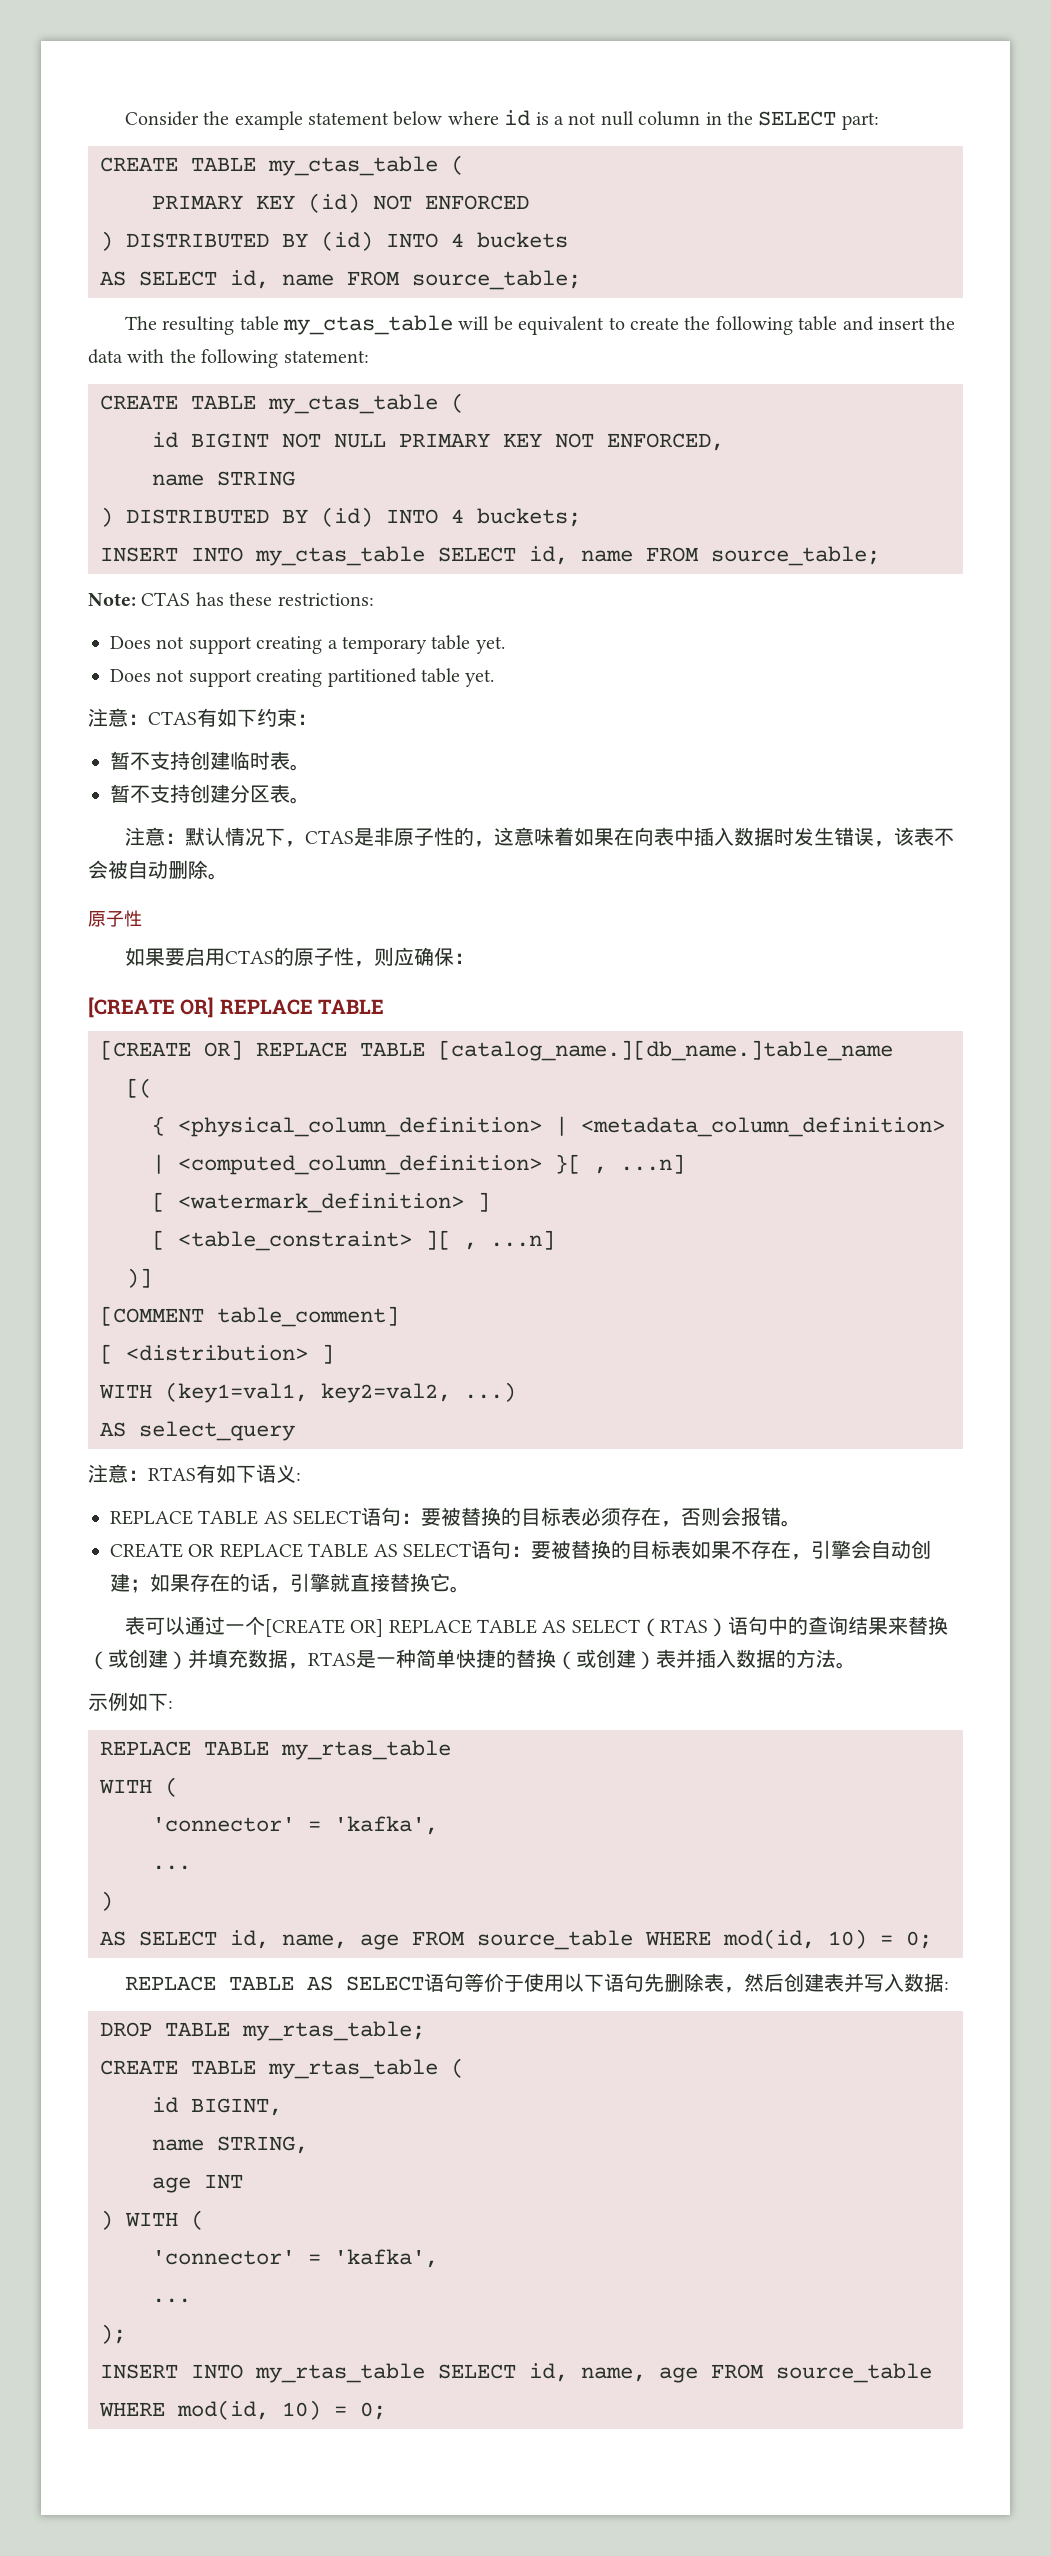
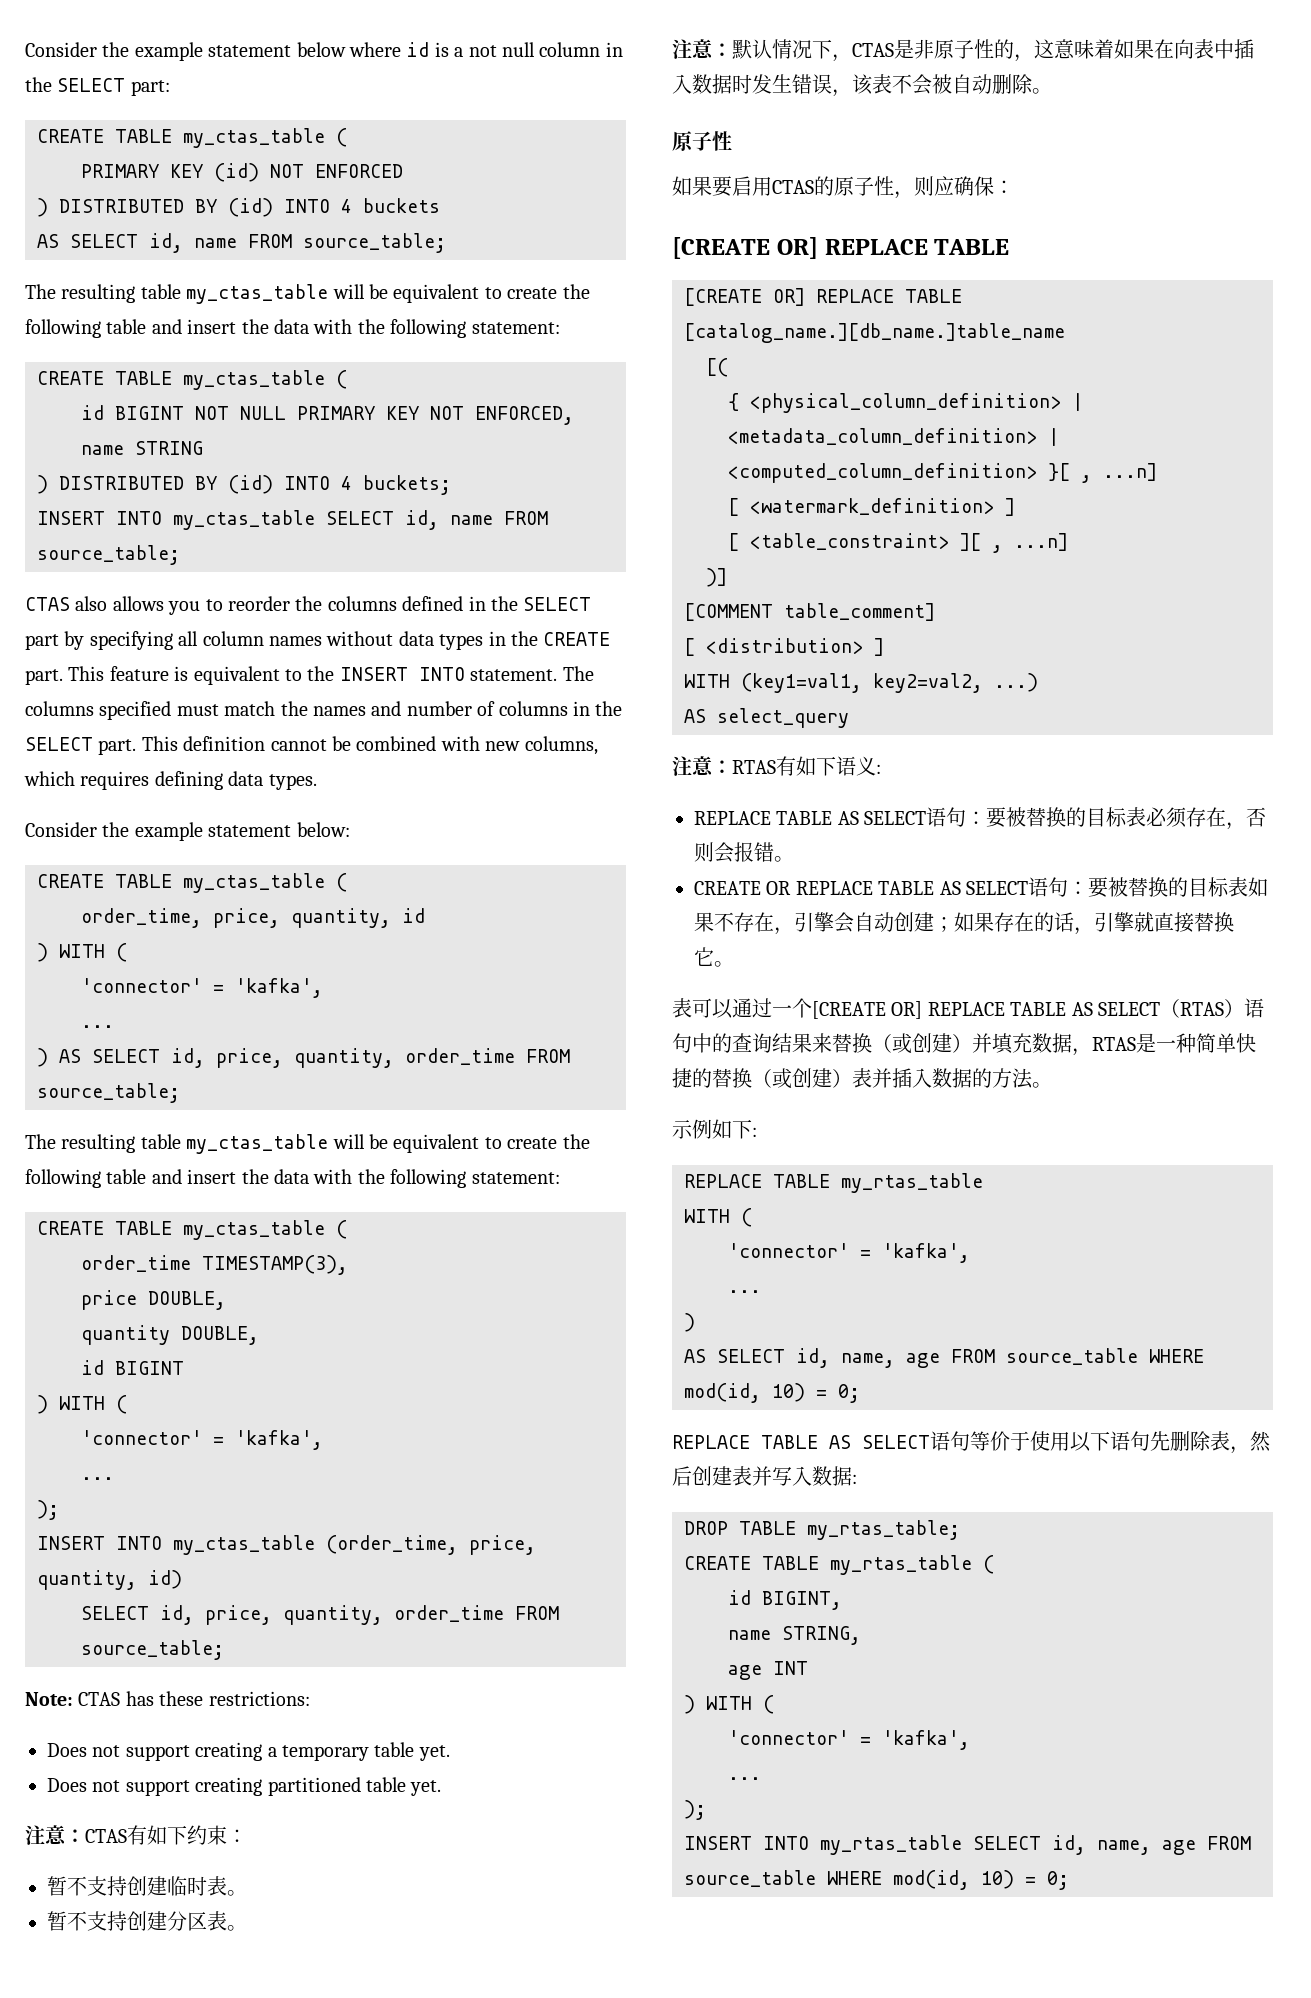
(880, 556) none -> [25,596,592,615] [25,631,611,650] [25,666,594,685] [25,701,623,720] [25,736,598,755] [24,771,317,790] [25,822,350,841] [37,873,347,893] [81,908,425,928] [37,943,127,962] [81,978,323,998] [81,1025,114,1028] [37,1048,570,1068] [37,1083,180,1103] [25,1134,590,1154] [25,1169,560,1188] [37,1220,347,1240] [81,1255,348,1275] [81,1290,226,1310] [81,1325,259,1345] [81,1360,184,1375] [37,1395,127,1414] [81,1430,323,1450] [81,1477,114,1480] [37,1500,59,1520] [37,1535,536,1555] [37,1570,182,1590] [81,1605,559,1625] [81,1640,224,1660] // CTAS also allows you to reorder the columns defined in the SELECT part by specifying all column names without data types in the CREATE part. This feature is equivalent to the INSERT INTO statement. The columns specified must match the names and number of columns in the SELECT part. This definition cannot be combined with new columns, which requires defining data types. // Consider the example statement below: // CREATE TABLE my_ctas_table ( // order_time, price, quantity, id // ) WITH ( // 'connector' = 'kafka', // ... // ) AS SELECT id, price, quantity, order_time FROM source_table; // The resulting table my_ctas_table will be equivalent to create the following table and insert the data with the following statement: // CREATE TABLE my_ctas_table ( // order_time TIMESTAMP(3), // price DOUBLE, // quantity DOUBLE, // id BIGINT // ) WITH ( // 'connector' = 'kafka', // ... // ); // INSERT INTO my_ctas_table (order_time, price, quantity, id) // SELECT id, price, quantity, order_time FROM source_table;

